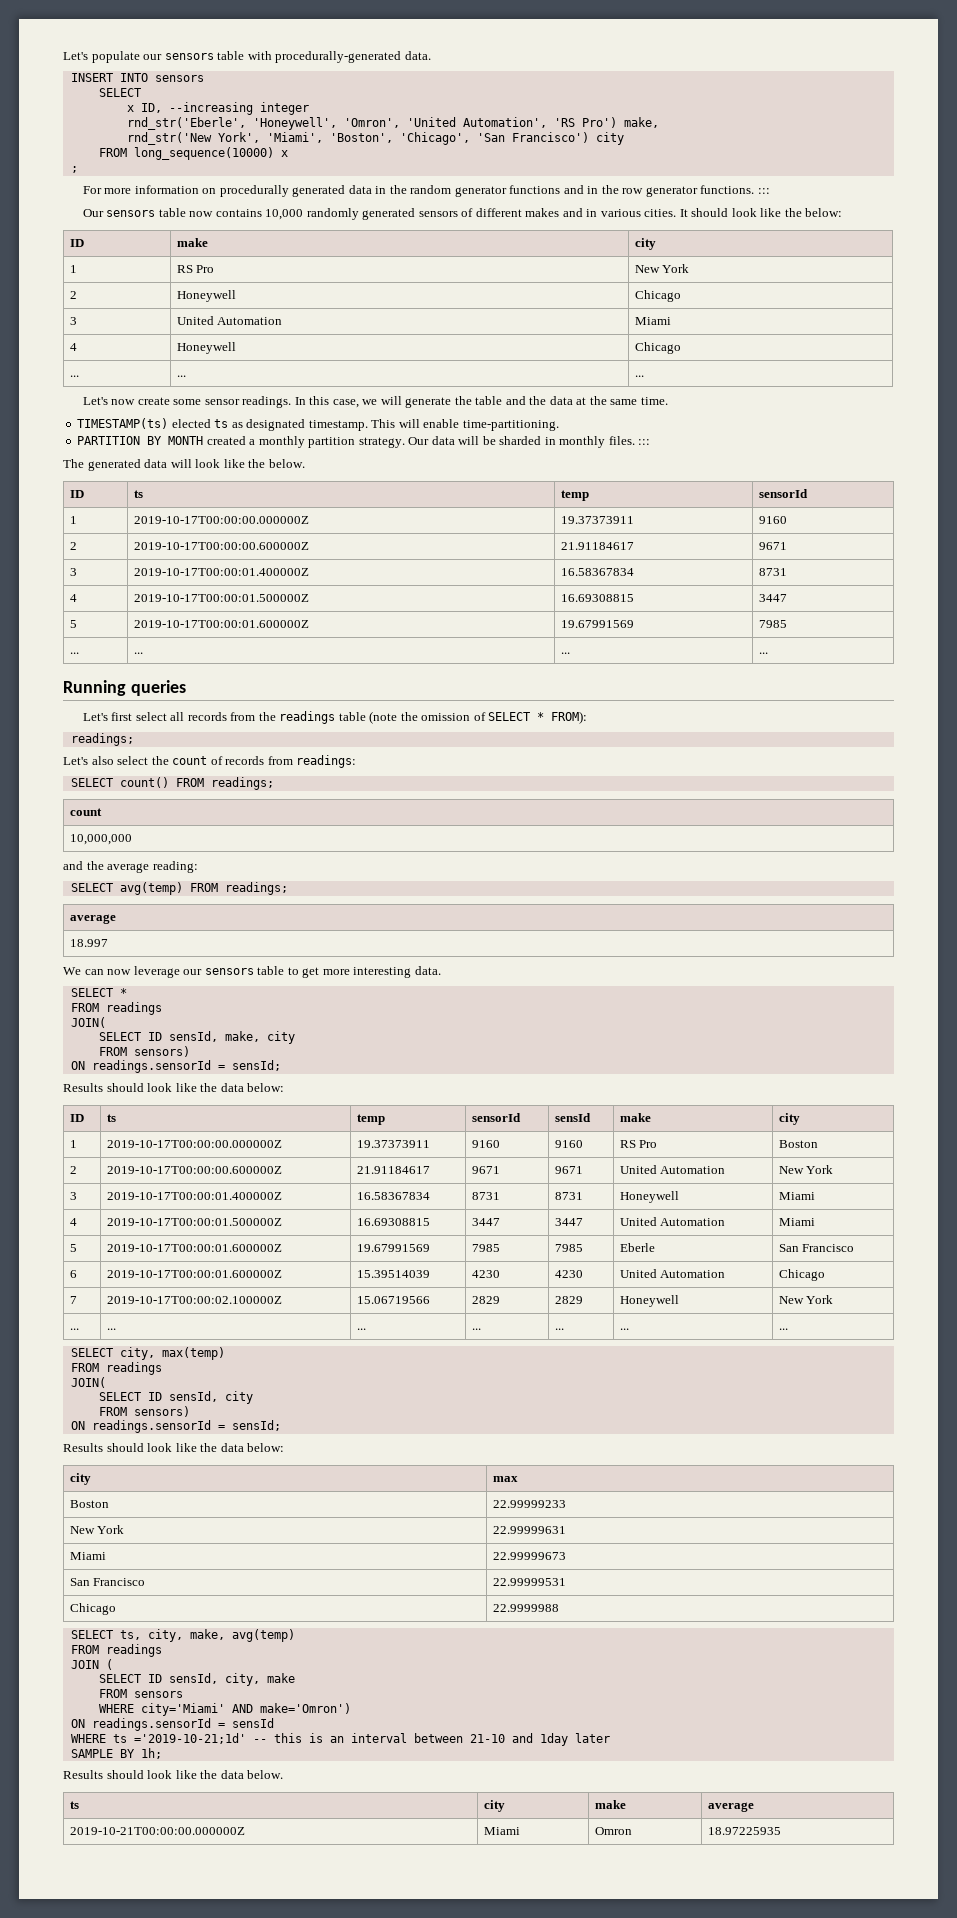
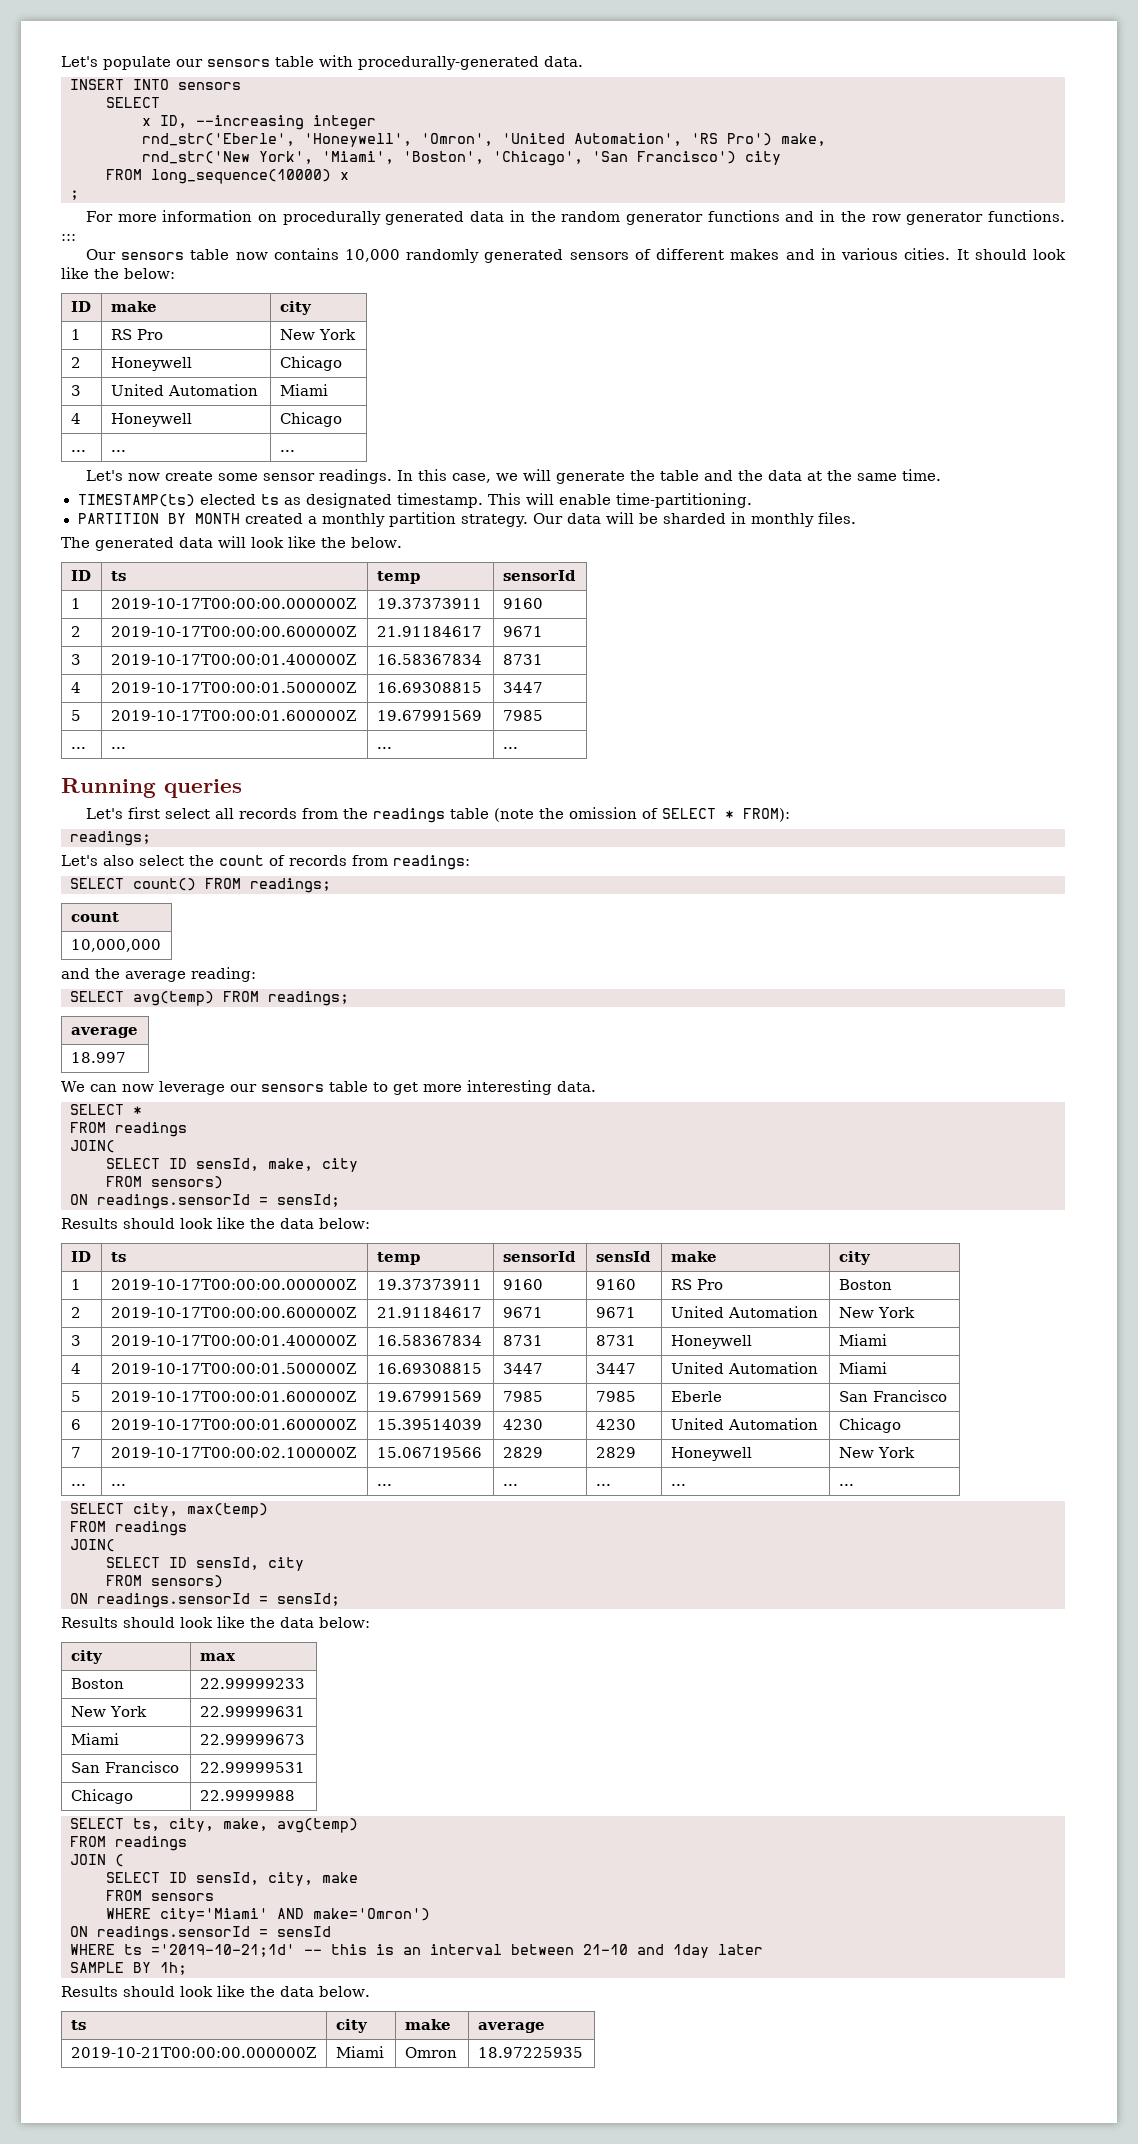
[638,439,651,445] ::: -> (857, 518) none

